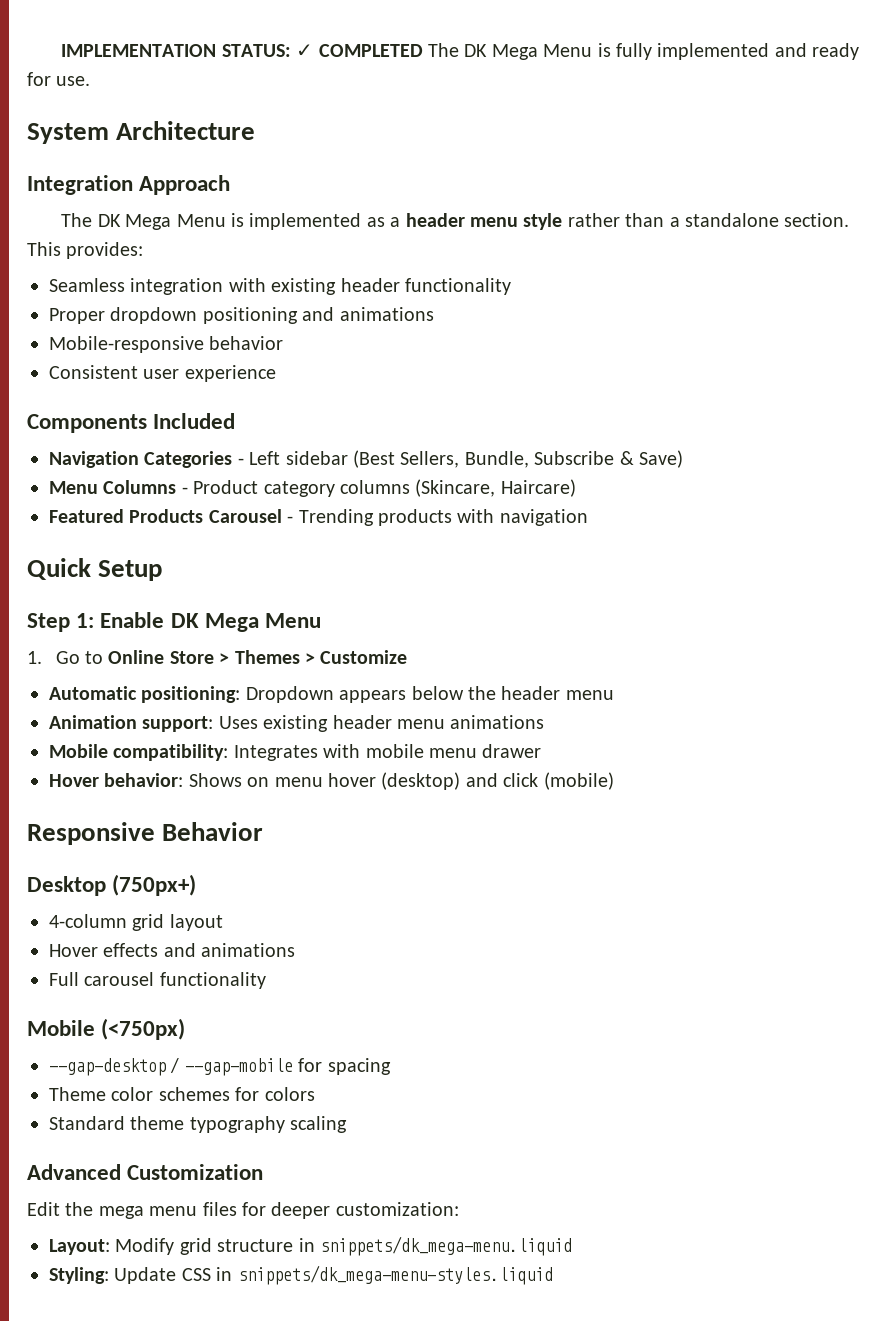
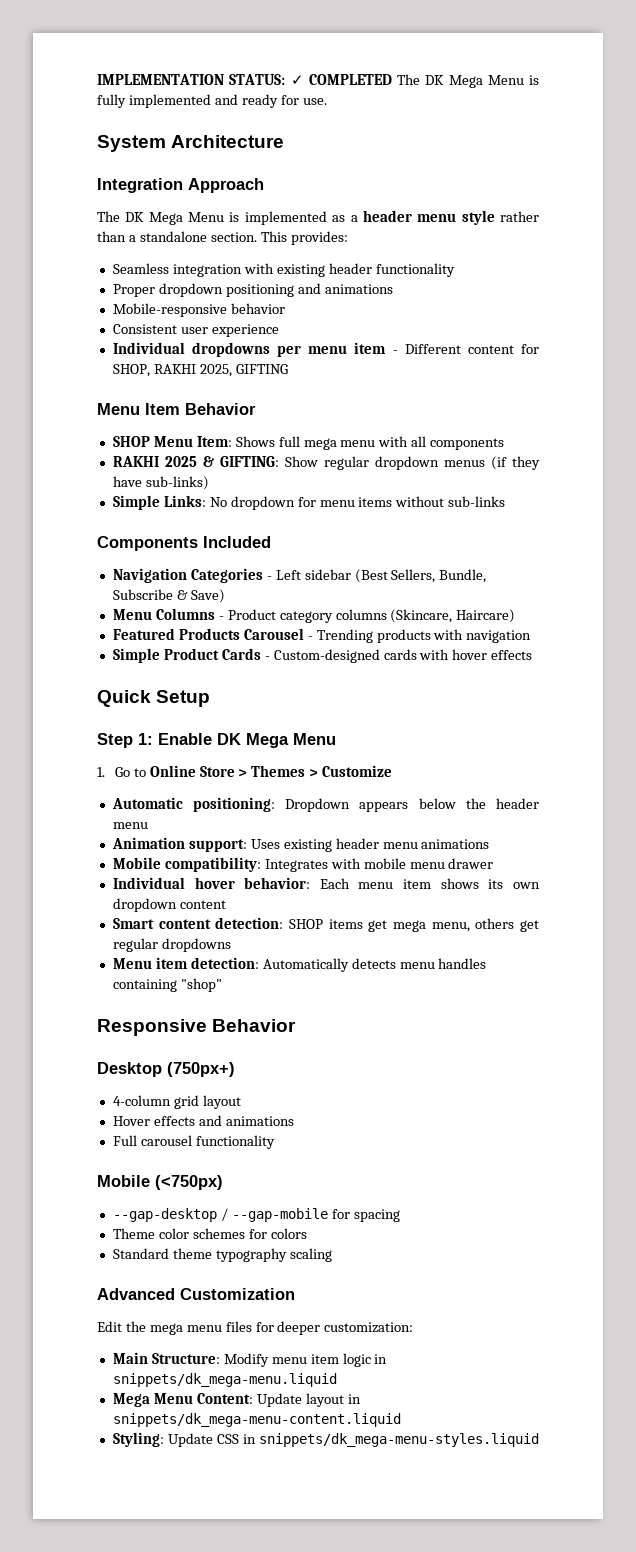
(276, 373) none -> [112,342,540,357] [112,364,288,377] [97,403,256,415] [112,436,505,450] [112,456,540,470] [112,476,209,490] [112,495,506,510] // Individual dropdowns per menu item - Different content for SHOP, RAKHI 2025, GIFTING // Menu Item Behavior // SHOP Menu Item: Shows full mega menu with all components // RAKHI 2025 & GIFTING: Show regular dropdown menus (if they have sub-links) // Simple Links: No dropdown for menu items without sub-links
(588, 517) none -> [112,648,533,663] // Simple Product Cards - Custom-designed cards with hover effects
[49,772,614,790] Hover behavior: Shows on menu hover (desktop) and click (mobile) -> [112,877,541,889] [112,898,226,912] [112,917,539,932] [112,938,231,952] [112,957,487,972] [112,978,222,992] Individual hover behavior: Each menu item shows its own dropdown content // Smart content detection: SHOP items get mega menu, others get regular dropdowns // Menu item detection: Automatically detects menu handles containing "shop"
[49,1236,572,1256] Layout: Modify grid structure in snippets/dk_mega-menu.liquid -> [112,1352,388,1367] [112,1373,337,1387] [112,1393,361,1407] [112,1413,401,1427] Main Structure: Modify menu item logic in snippets/dk_mega-menu.liquid // Mega Menu Content: Update layout in snippets/dk_mega-menu-content.liquid

